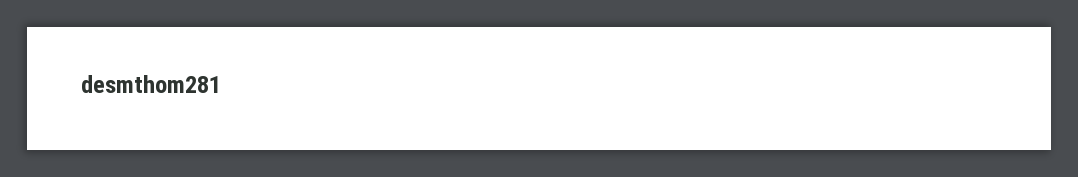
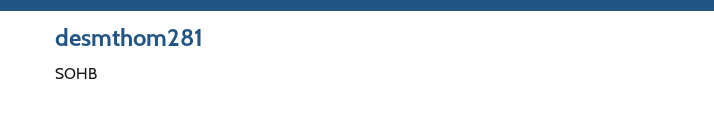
(221, 84) none -> [55,68,97,79] // SOHB

